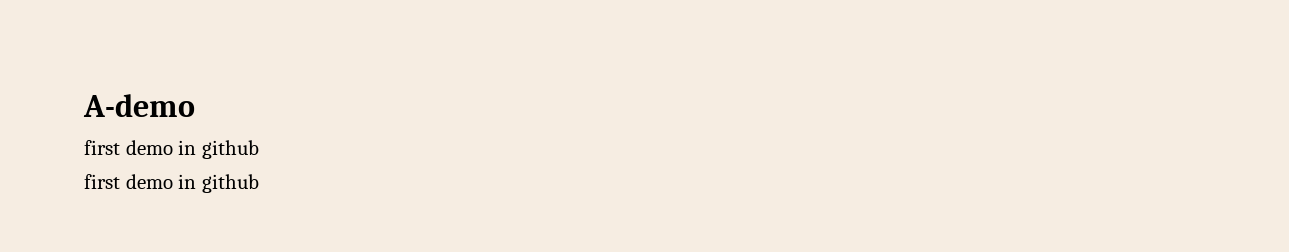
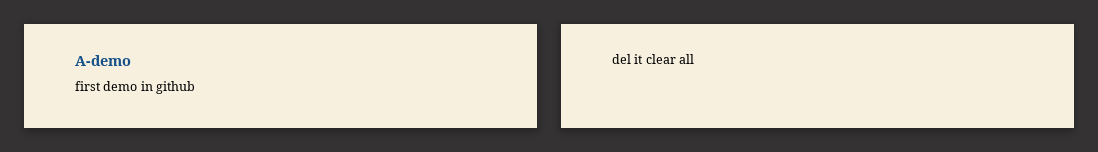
[84,174,259,193] first demo in github -> [612,54,695,64] del it clear all

